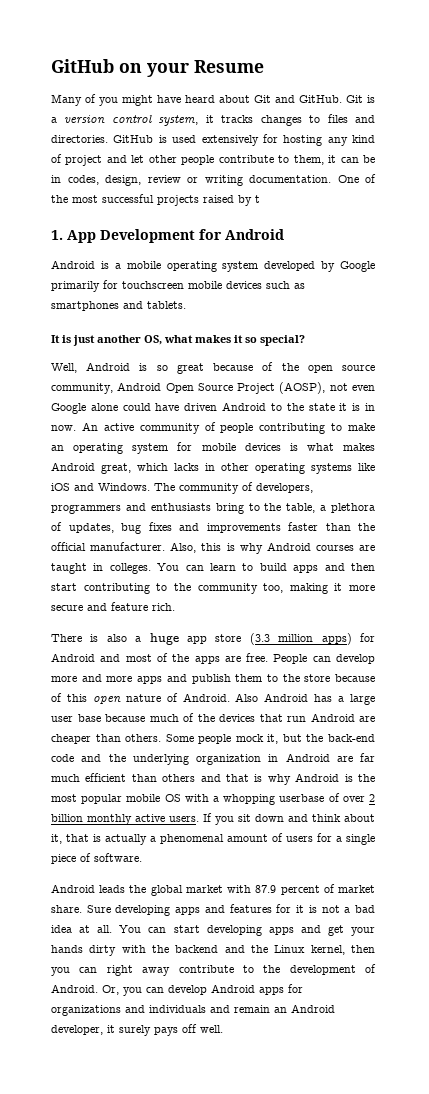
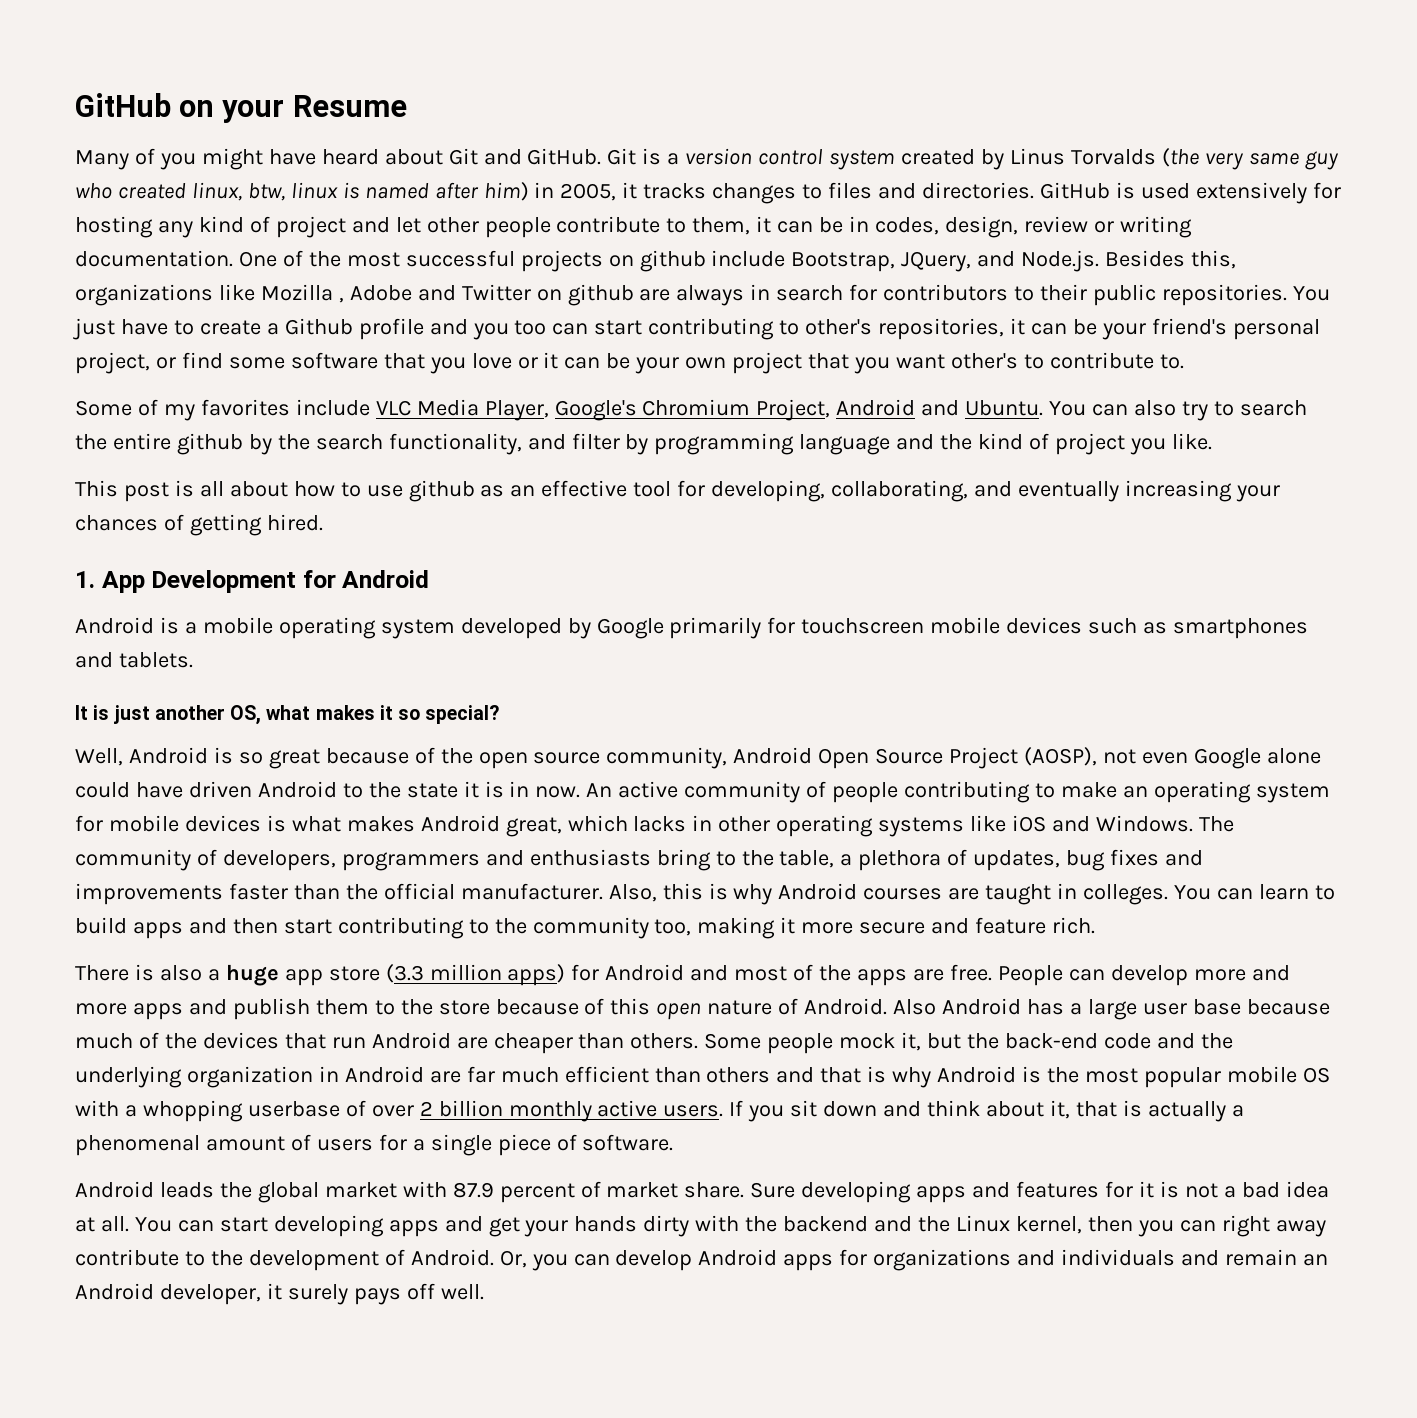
[158,115,199,126] system, -> [829,148,1339,170] [75,182,617,201] system created by Linus Torvalds (the very same guy who created linux, btw, linux is named after him) in 2005,
[203,195,260,206] raised by t -> [608,250,1237,272] [75,284,1330,306] [73,318,1320,340] [75,352,1184,374] [75,399,1307,421] [75,433,1212,455] [75,480,1280,502] [75,514,323,536] on github include Bootstrap, JQuery, and Node.js. Besides this, organizations like Mozilla , Adobe and Twitter on github are always in search for contributors to their public repositories. You just have to create a Github profile and you too can start contributing to other's repositories, it can be your friend's personal project, or find some software that you love or it can be your own project that you want other's to contribute to. // Some of my favorites include VLC Media Player, Google's Chromium Project, Android and Ubuntu. You can also try to search the entire github by the search functionality, and filter by programming language and the kind of project you like. // This post is all about how to use github as an effective tool for developing, collaborating, and eventually increasing your chances of getting hired.

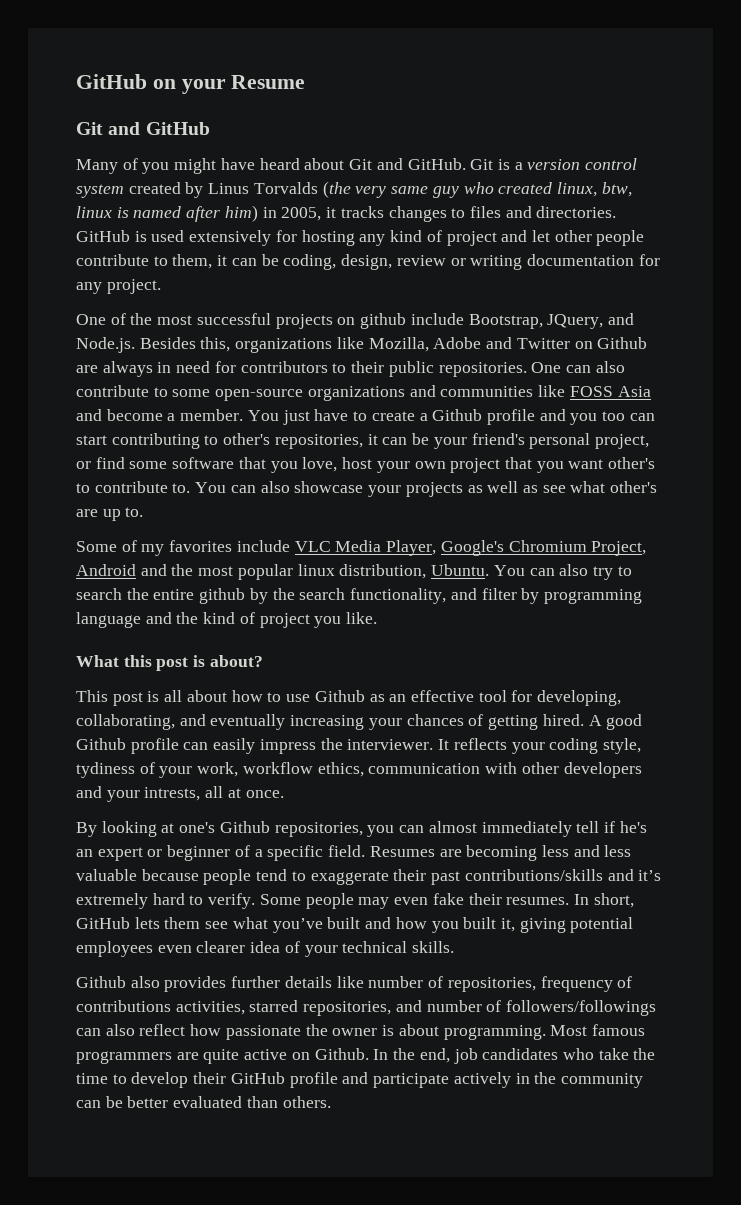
(407, 106) none -> [76,122,210,135] // Git and GitHub
[849,216,940,235] in codes, -> [283,254,337,270] coding,
[75,250,233,267] documentation. -> [526,254,660,266] [76,279,161,294] documentation for any project. //
[260,284,344,303] Mozilla , -> [368,337,429,352] Mozilla,
[567,284,634,306] github -> [597,337,648,349] Github
[776,285,844,301] search -> [176,361,211,373] need
(1287, 295) none -> [531,361,625,373] [76,385,651,401] [76,409,244,421] One can also contribute to some open-source organizations and communities like FOSS Asia and become a member.
[471,352,631,369] love or it can be -> [302,457,373,472] love, host
(1184, 361) none -> [195,481,658,497] [76,507,144,521] You can also showcase your projects as well as see what other's are up to.
(960, 408) none -> [171,564,427,580] the most popular linux distribution,
(1212, 441) none -> [76,655,263,671] // What this post is about?
[408,480,475,502] github -> [314,690,365,702] Github
[75,570,430,593] [75,617,1309,639] [75,652,193,668] [75,705,500,725] [75,747,1321,769] [75,781,1330,803] [75,815,1234,837] [75,849,1204,871] [75,883,1335,905] [75,917,1096,939] [75,964,1290,986] [75,998,1330,1020] [75,1032,1233,1054] [75,1066,1330,1088] [75,1100,1244,1122] [75,1134,674,1156] [75,1181,1329,1203] [75,1215,1326,1237] [75,1249,1328,1271] [75,1283,484,1305] // 1. App Development for Android // Android is a mobile operating system developed by Google primarily for touchscreen mobile devices such as smartphones and tablets. // It is just another OS, what makes it so special? // Well, Android is so great because of the open source community, Android Open Source Project (AOSP), not even Google alone could have driven Android to the state it is in now. An active community of people contributing to make an operating system for mobile devices is what makes Android great, which lacks in other operating systems like iOS and Windows. The community of developers, programmers and enthusiasts bring to the table, a plethora of updates, bug fixes and improvements faster than the official manufacturer. Also, this is why Android courses are taught in colleges. You can learn to build apps and then start contributing to the community too, making it more secure and feature rich. // There is also a huge app store (3.3 million apps) for Android and most of the apps are free. People can develop more and more apps and publish them to the store because of this open nature of Android. Also Android has a large user base because much of the devices that run Android are cheaper than others. Some people mock it, but the back-end code and the underlying organization in Android are far much efficient than others and that is why Android is the most popular mobile OS with a whopping userbase of over 2 billion monthly active users. If you sit down and think about it, that is actually a phenomenal amount of users for a single piece of software. // Android leads the global market with 87.9 percent of market share. Sure developing apps and features for it is not a bad idea at all. You can start developing apps and get your hands dirty with the backend and the Linux kernel, then you can right away contribute to the development of Android. Or, you can develop Android apps for organizations and individuals and remain an Android developer, it surely pays off well. -> [588,714,643,730] [76,738,641,754] [76,762,642,778] [76,786,284,802] [76,821,647,837] [76,845,632,861] [76,869,662,885] [76,893,634,909] [76,917,634,933] [76,941,455,957] [76,976,633,992] [76,1000,657,1016] [76,1024,645,1040] [76,1048,656,1064] [76,1072,643,1088] [76,1096,331,1108] A good Github profile can easily impress the interviewer. It reflects your coding style, tydiness of your work, workflow ethics, communication with other developers and your intrests, all at once. // By looking at one's Github repositories, you can almost immediately tell if he's an expert or beginner of a specific field. Resumes are becoming less and less valuable because people tend to exaggerate their past contributions/skills and it’s extremely hard to verify. Some people may even fake their resumes. In short, GitHub lets them see what you’ve built and how you built it, giving potential employees even clearer idea of your technical skills. // Github also provides further details like number of repositories, frequency of contributions activities, starred repositories, and number of followers/followings can also reflect how passionate the owner is about programming. Most famous programmers are quite active on Github. In the end, job candidates who take the time to develop their GitHub profile and participate actively in the community can be better evaluated than others.

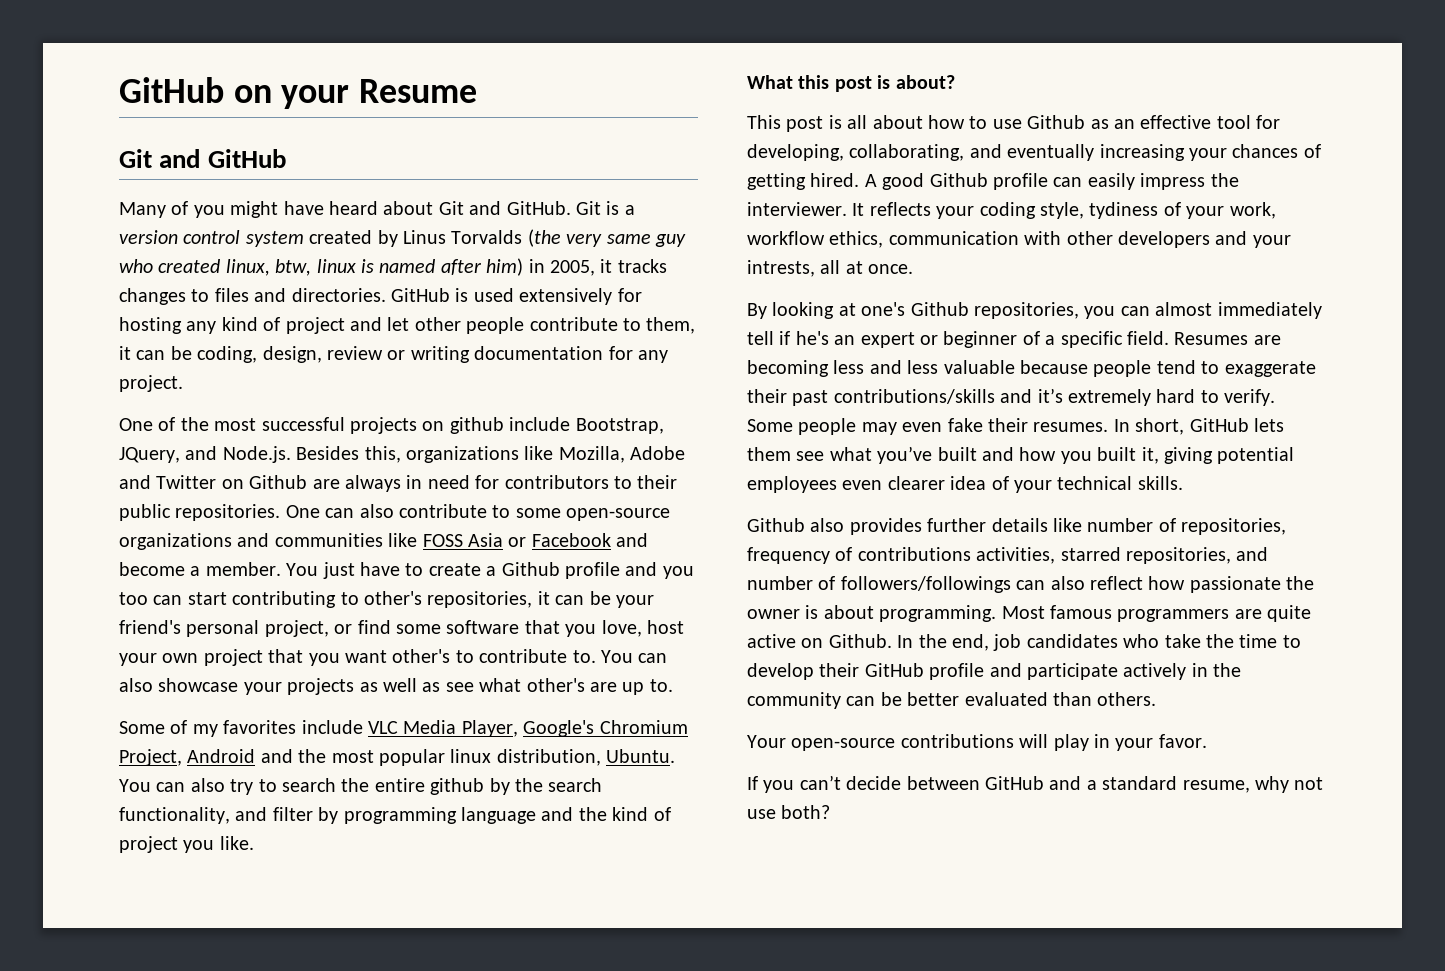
(651, 391) none -> [508,533,611,547] or Facebook
(331, 1102) none -> [747,734,1207,751] [747,775,1324,793] [747,805,831,819] // Your open-source contributions will play in your favor. // If you can’t decide between GitHub and a standard resume, why not use both?

